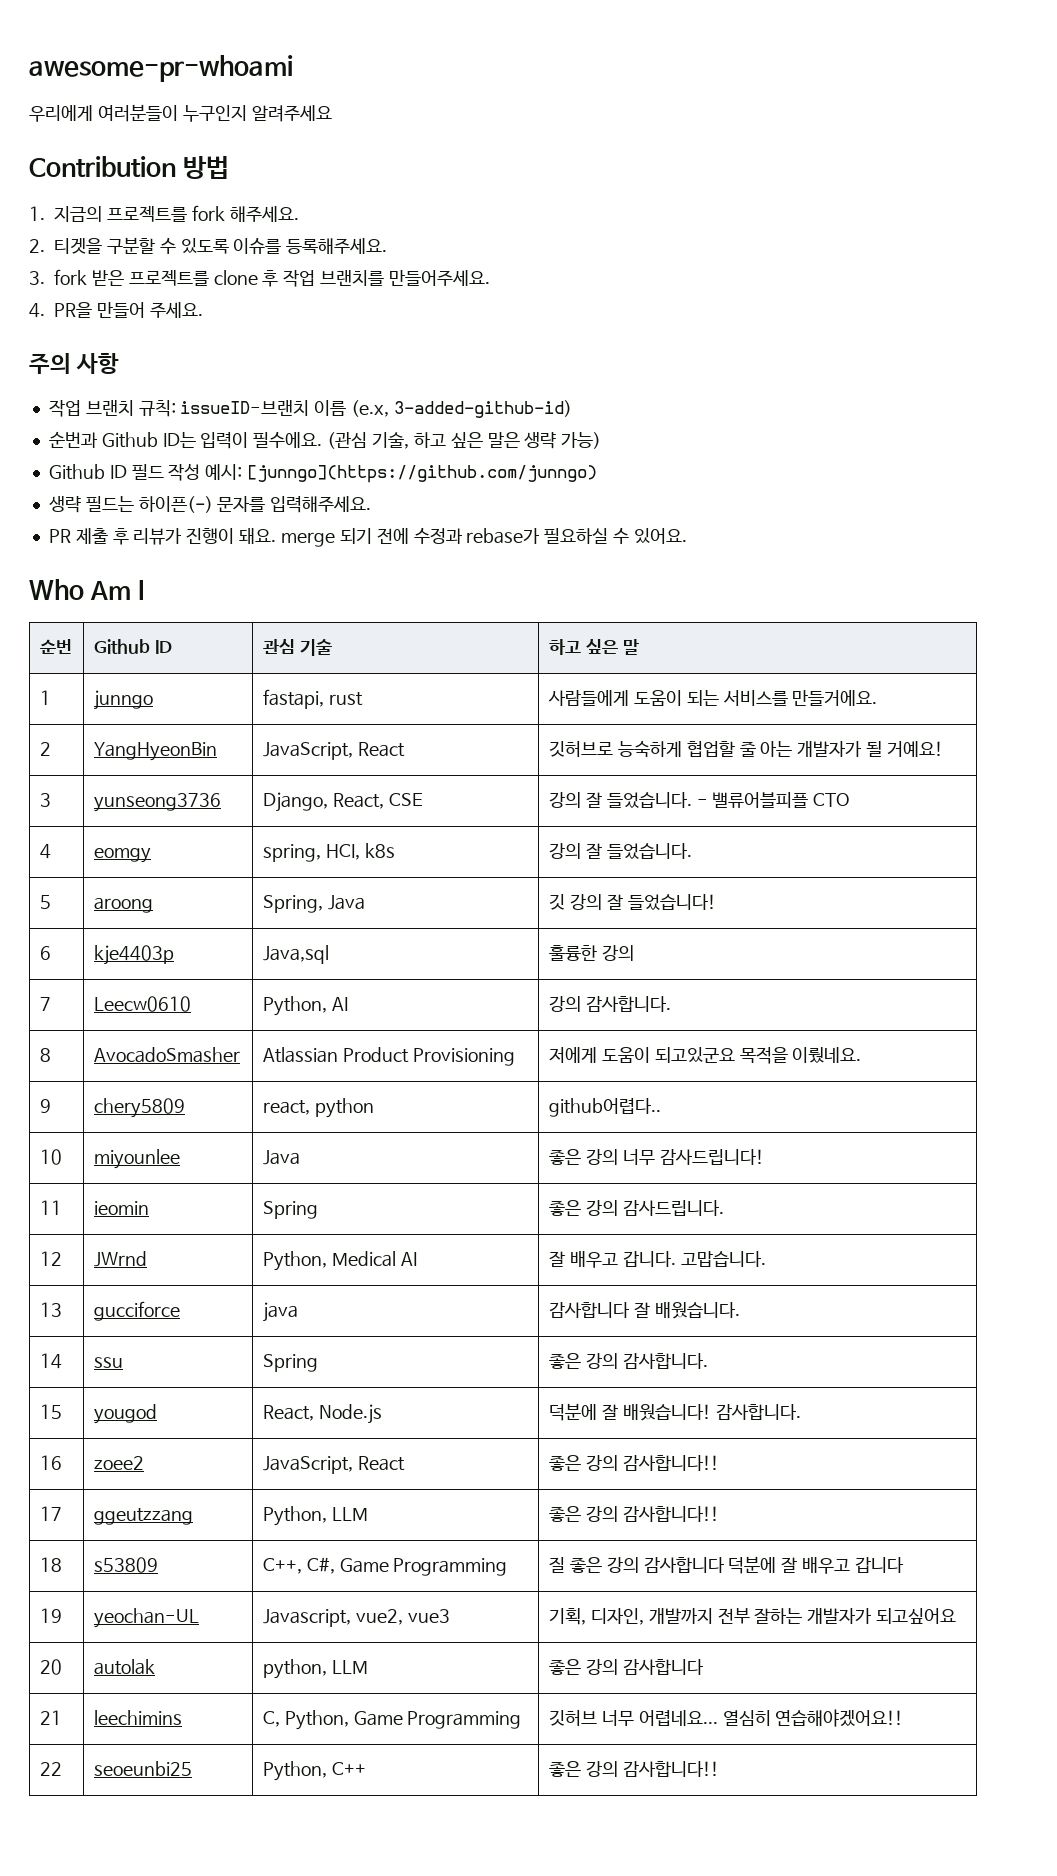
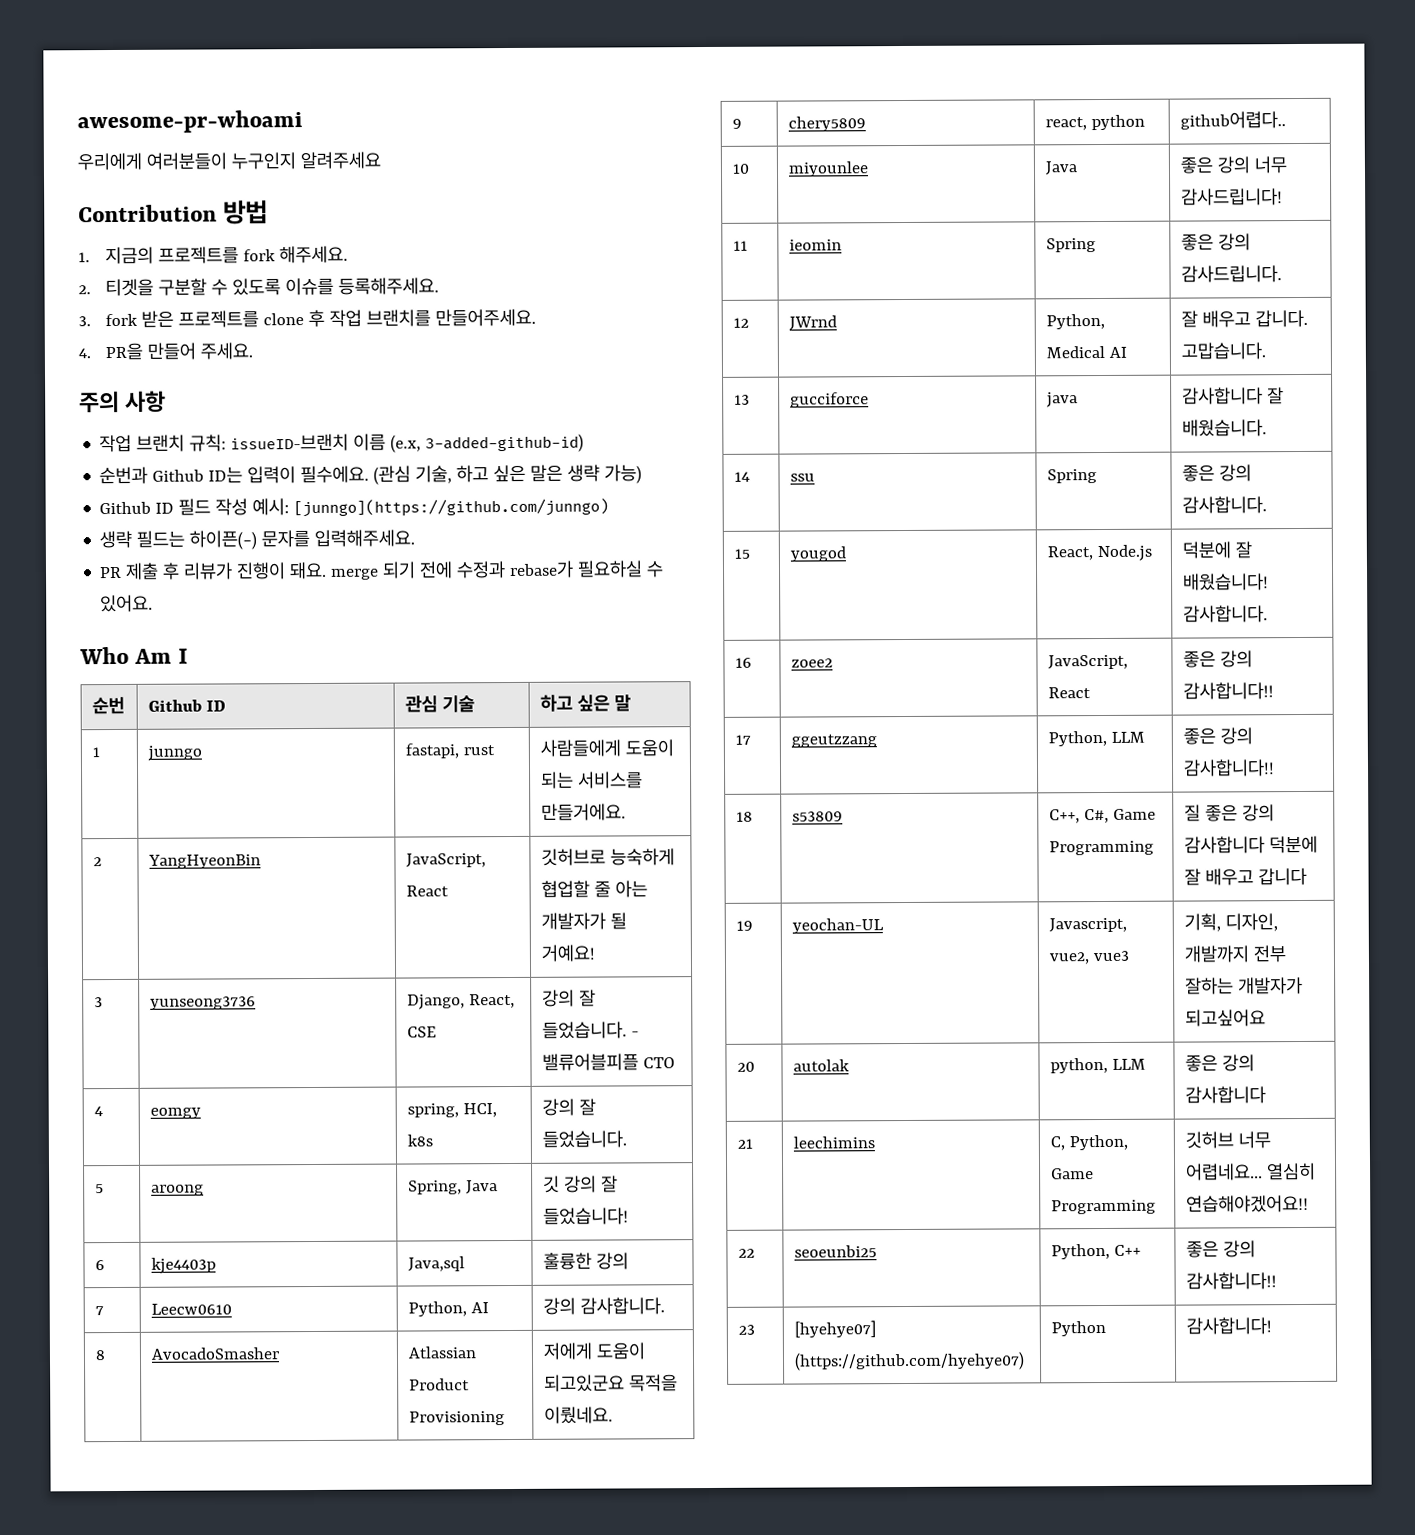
(719, 1769) none -> [737,1324,755,1335] [793,1320,876,1338] [793,1351,1025,1371] [1050,1320,1106,1337] [1185,1317,1272,1335] // 23 | [hyehye07] (https://github.com/hyehye07) | Python | 감사합니다!

